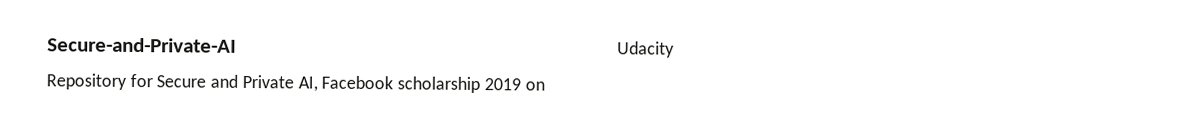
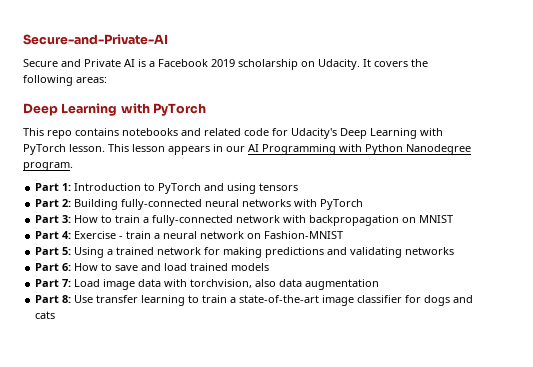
[46,73,153,90] Repository for -> (168, 39) none
[297,75,545,94] [617,41,675,58] AI, Facebook scholarship 2019 on Udacity -> [124,59,428,70] [23,75,107,86] [23,103,207,116] [23,128,443,139] [23,144,471,155] [23,162,73,171] [35,183,299,194] [35,199,364,210] [35,215,454,226] [35,231,344,239] [35,247,455,258] [35,263,270,271] [35,279,380,290] [35,295,474,306] [35,311,56,319] AI is a Facebook 2019 scholarship on Udacity. It covers the following areas: // Deep Learning with PyTorch // This repo contains notebooks and related code for Udacity's Deep Learning with PyTorch lesson. This lesson appears in our AI Programming with Python Nanodegree program. // Part 1: Introduction to PyTorch and using tensors // Part 2: Building fully-connected neural networks with PyTorch // Part 3: How to train a fully-connected network with backpropagation on MNIST // Part 4: Exercise - train a neural network on Fashion-MNIST // Part 5: Using a trained network for making predictions and validating networks // Part 6: How to save and load trained models // Part 7: Load image data with torchvision, also data augmentation // Part 8: Use transfer learning to train a state-of-the-art image classifier for dogs and cats

